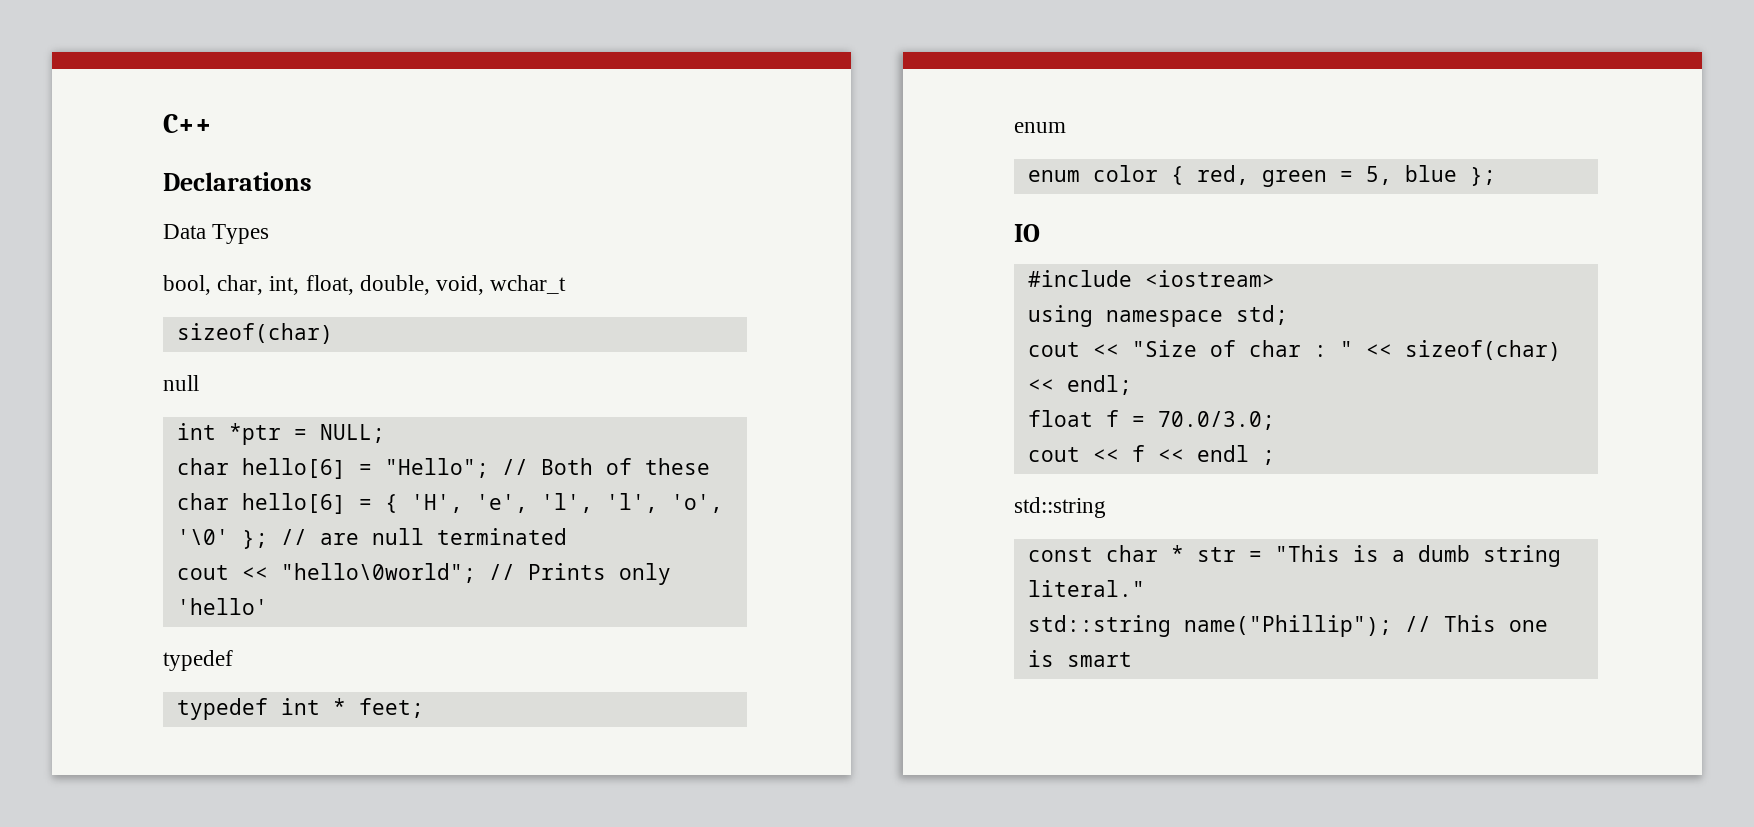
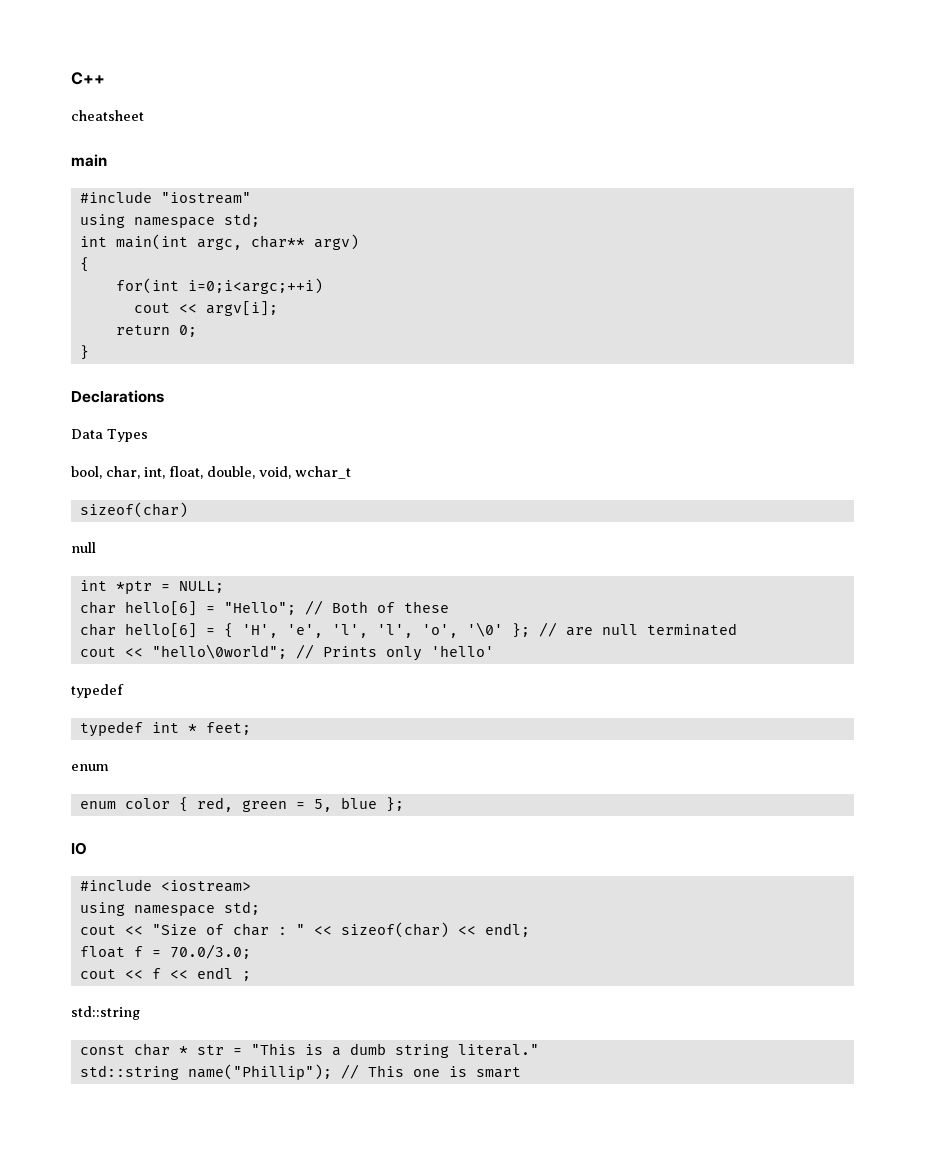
(212, 123) none -> [71,110,144,121] [71,154,107,167] [79,191,251,204] [79,213,260,228] [79,234,359,250] [79,257,89,272] [115,278,323,294] [133,301,278,316] [115,325,197,337] [79,345,89,360] // cheatsheet // main // #include "iostream" // using namespace std; // int main(int argc, char** argv) // { // for(int i=0;i<argc;++i) // cout << argv[i]; // return 0; // }

